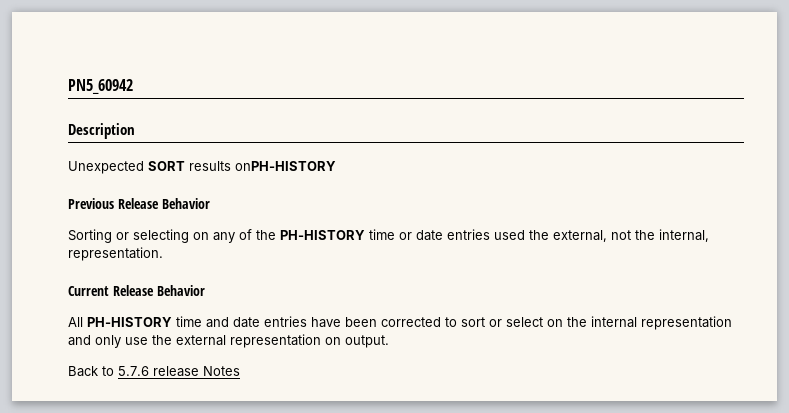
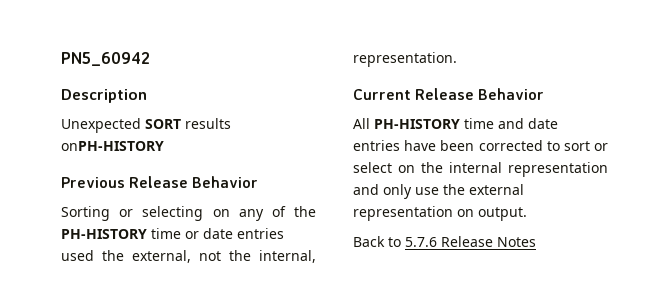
[153,366,199,377] release -> [441,236,493,247] Release

